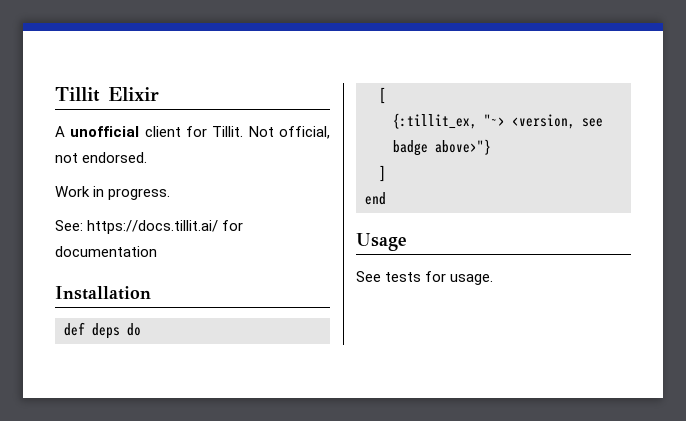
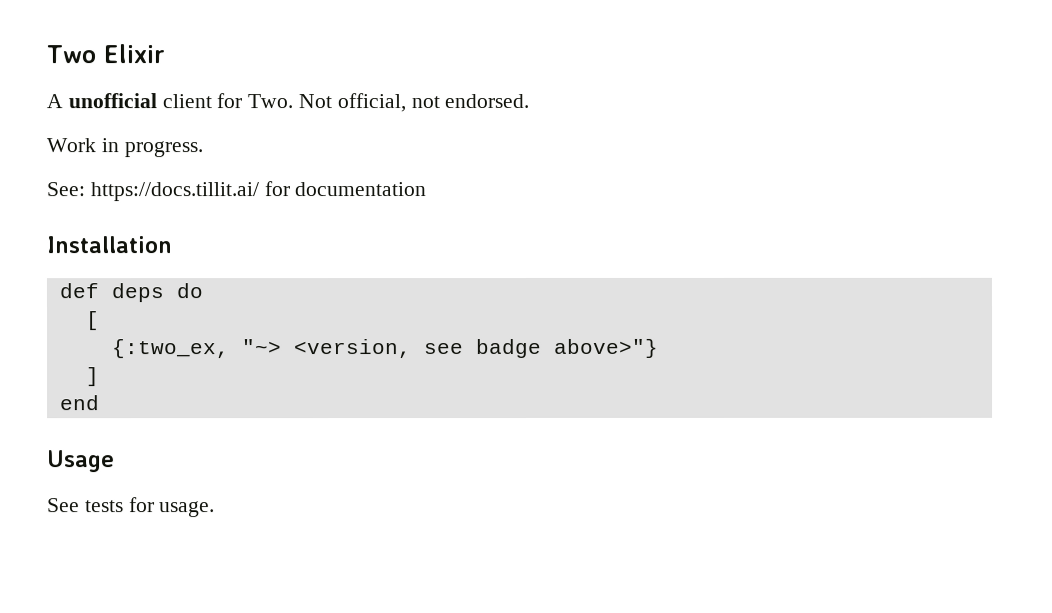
[55,87,100,102] Tillit -> [46,45,96,64] Two
[212,126,244,137] Tillit. -> [247,94,294,109] Two.
[393,113,477,129] {:tillit_ex, -> [111,339,230,359] {:two_ex,

